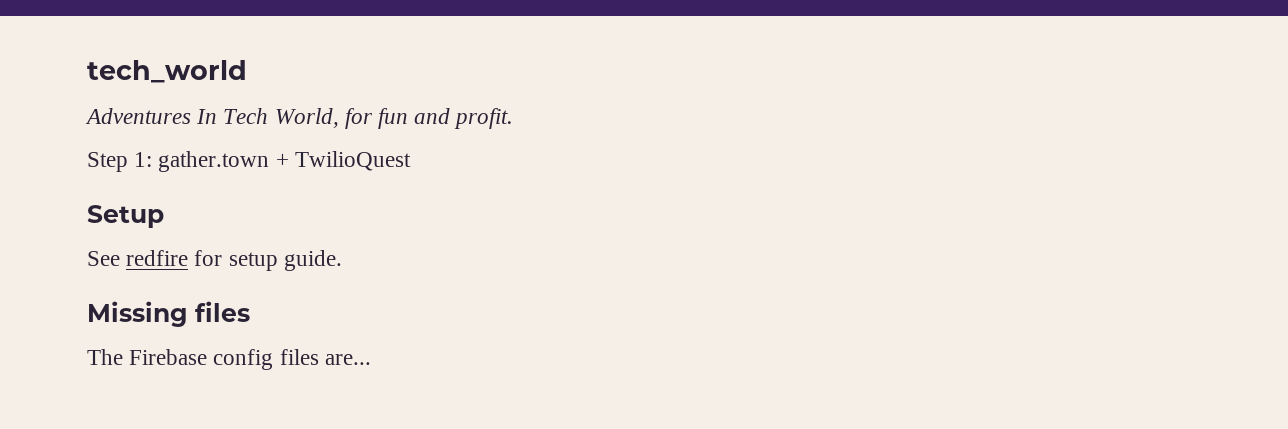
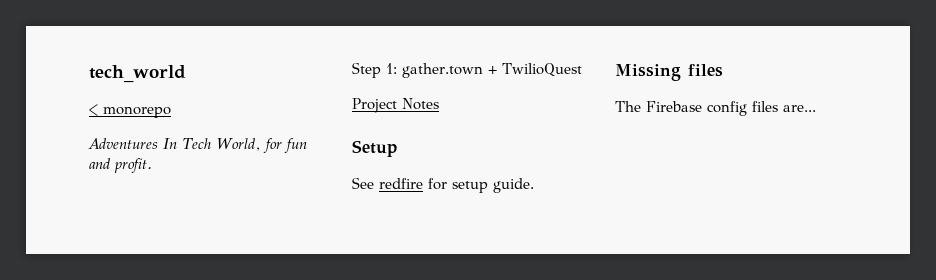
(247, 71) none -> [89,104,171,118] // < monorepo
(411, 161) none -> [352,98,439,113] // Project Notes

